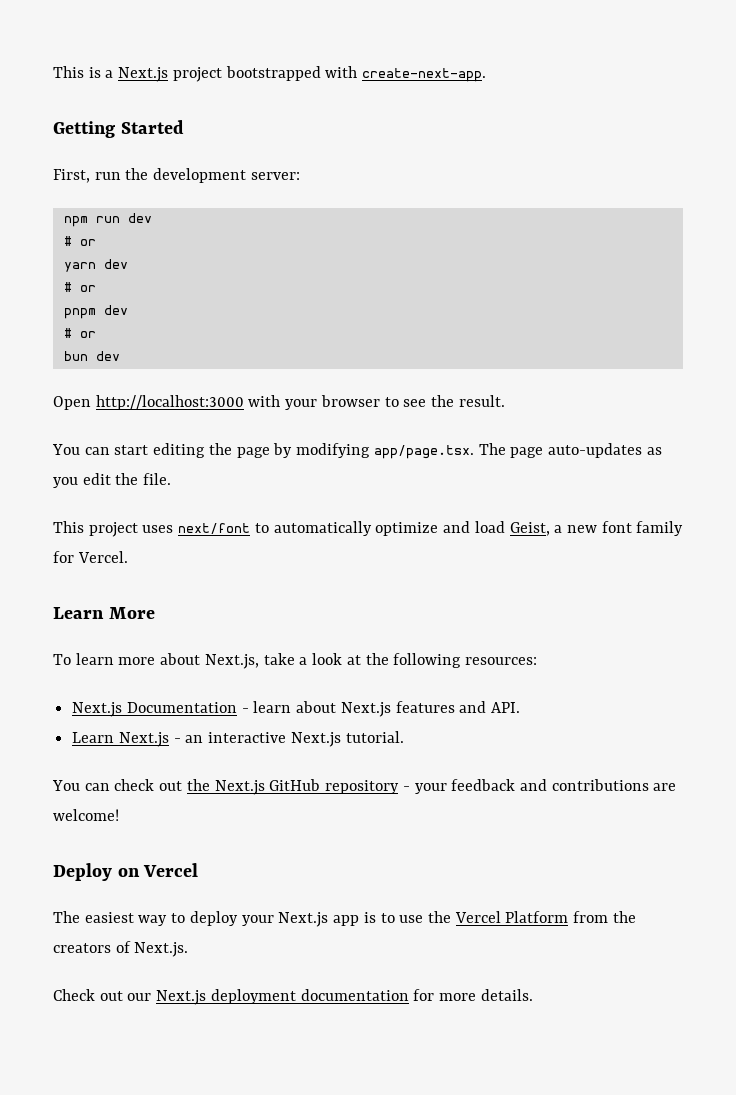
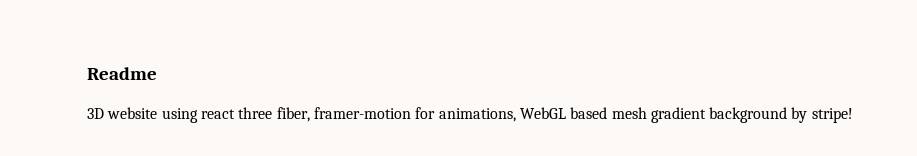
[53,66,487,82] [53,120,184,138] [53,168,300,183] [63,213,152,227] [63,236,96,246] [63,259,128,272] [63,282,96,292] [63,305,128,319] [63,328,96,338] [63,351,120,361] [53,395,505,410] [52,443,662,459] [53,473,172,488] [53,521,684,537] [53,551,128,563] [53,607,155,619] [53,653,537,669] [72,701,521,717] [72,731,404,747] [52,779,677,795] [53,809,119,821] [53,863,199,881] [53,911,636,927] [53,941,189,957] [53,989,533,1005] This is a Next.js project bootstrapped with create-next-app. // Getting Started // First, run the development server: // npm run dev // # or // yarn dev // # or // pnpm dev // # or // bun dev // Open http://localhost:3000 with your browser to see the result. // You can start editing the page by modifying app/page.tsx. The page auto-updates as you edit the file. // This project uses next/font to automatically optimize and load Geist, a new font family for Vercel. // Learn More // To learn more about Next.js, take a look at the following resources: // Next.js Documentation - learn about Next.js features and API. // Learn Next.js - an interactive Next.js tutorial. // You can check out the Next.js GitHub repository - your feedback and contributions are welcome! // Deploy on Vercel // The easiest way to deploy your Next.js app is to use the Vercel Platform from the creators of Next.js. // Check out our Next.js deployment documentation for more details. -> [87,67,157,80] [87,107,853,123] Readme // 3D website using react three fiber, framer-motion for animations, WebGL based mesh gradient background by stripe!

